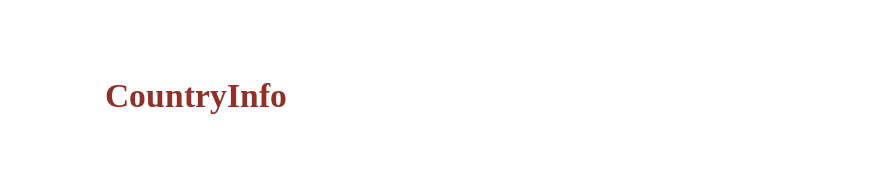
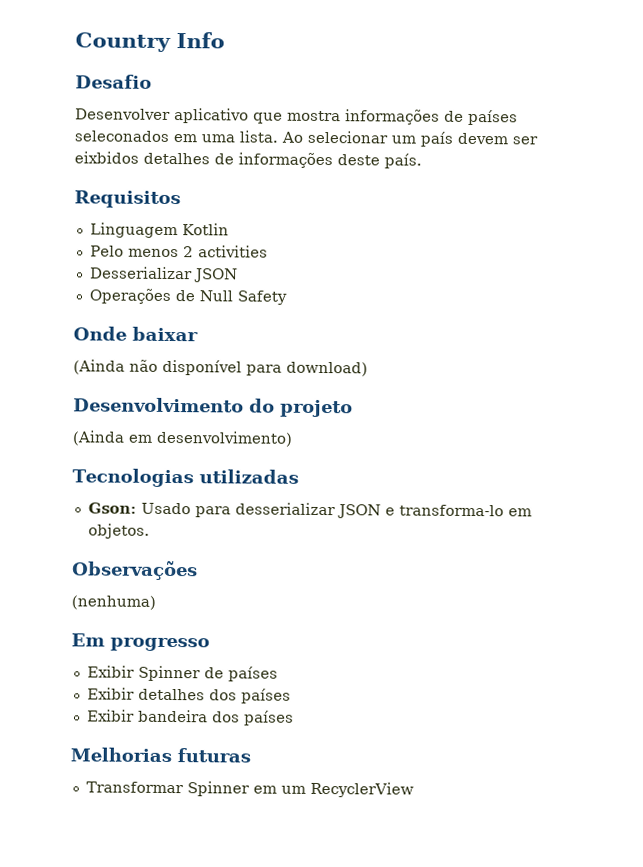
[105,83,287,114] CountryInfo -> [75,32,225,52] [75,74,152,89] [75,108,518,126] [74,130,538,147] [74,151,422,169] [74,190,181,209] [89,222,229,239] [89,245,268,258] [89,266,238,283] [88,288,287,305] [73,326,198,342] [73,359,368,377] [73,397,353,418] [72,430,293,447] [72,468,299,488] [87,502,532,519] [87,523,150,539] [72,560,198,581] [71,595,156,610] [71,633,210,652] [86,665,278,682] [86,687,291,704] [86,709,294,726] [70,747,251,763] [85,781,414,798] Country Info // Desafio // Desenvolver aplicativo que mostra informações de países seleconados em uma lista. Ao selecionar um país devem ser eixbidos detalhes de informações deste país. // Requisitos // Linguagem Kotlin // Pelo menos 2 activities // Desserializar JSON // Operações de Null Safety // Onde baixar // (Ainda não disponível para download) // Desenvolvimento do projeto // (Ainda em desenvolvimento) // Tecnologias utilizadas // Gson: Usado para desserializar JSON e transforma-lo em objetos. // Observações // (nenhuma) // Em progresso // Exibir Spinner de países // Exibir detalhes dos países // Exibir bandeira dos países // Melhorias futuras // Transformar Spinner em um RecyclerView

